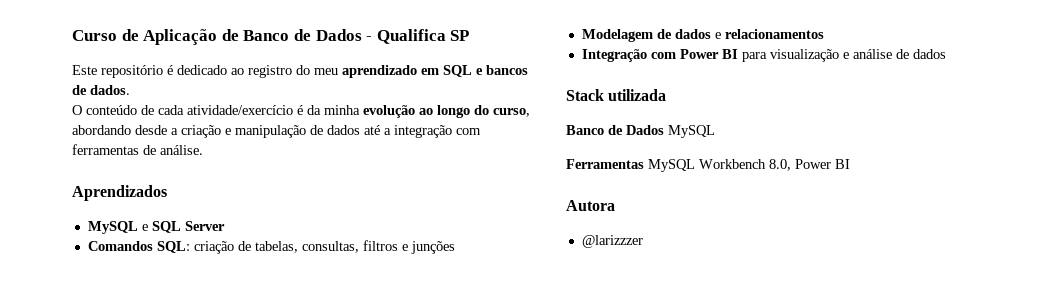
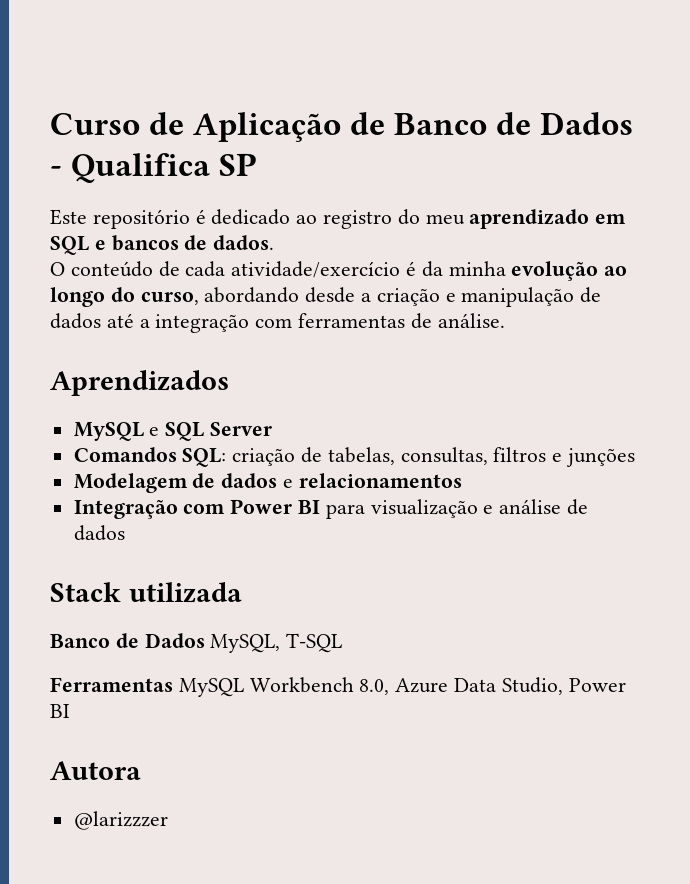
[668,125,715,138] MySQL -> [210,633,343,653] MySQL, T-SQL
(791, 165) none -> [395,677,563,695] Azure Data Studio,

